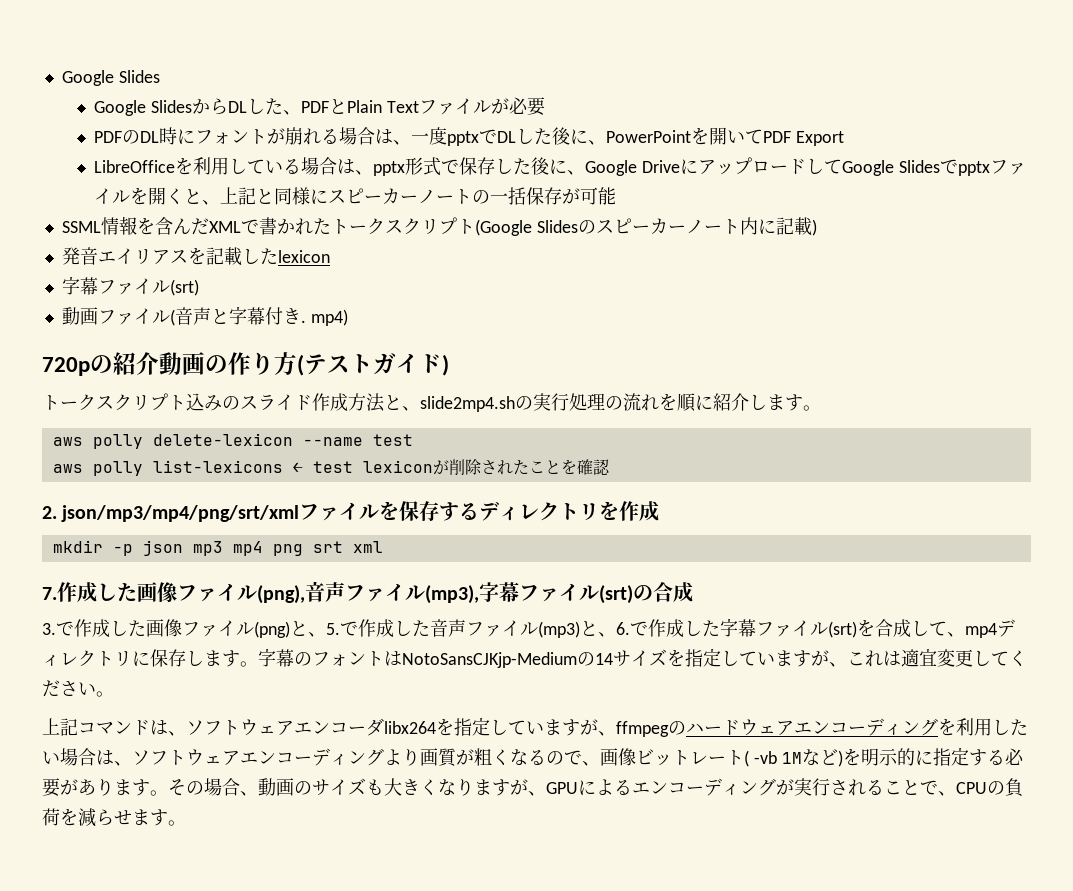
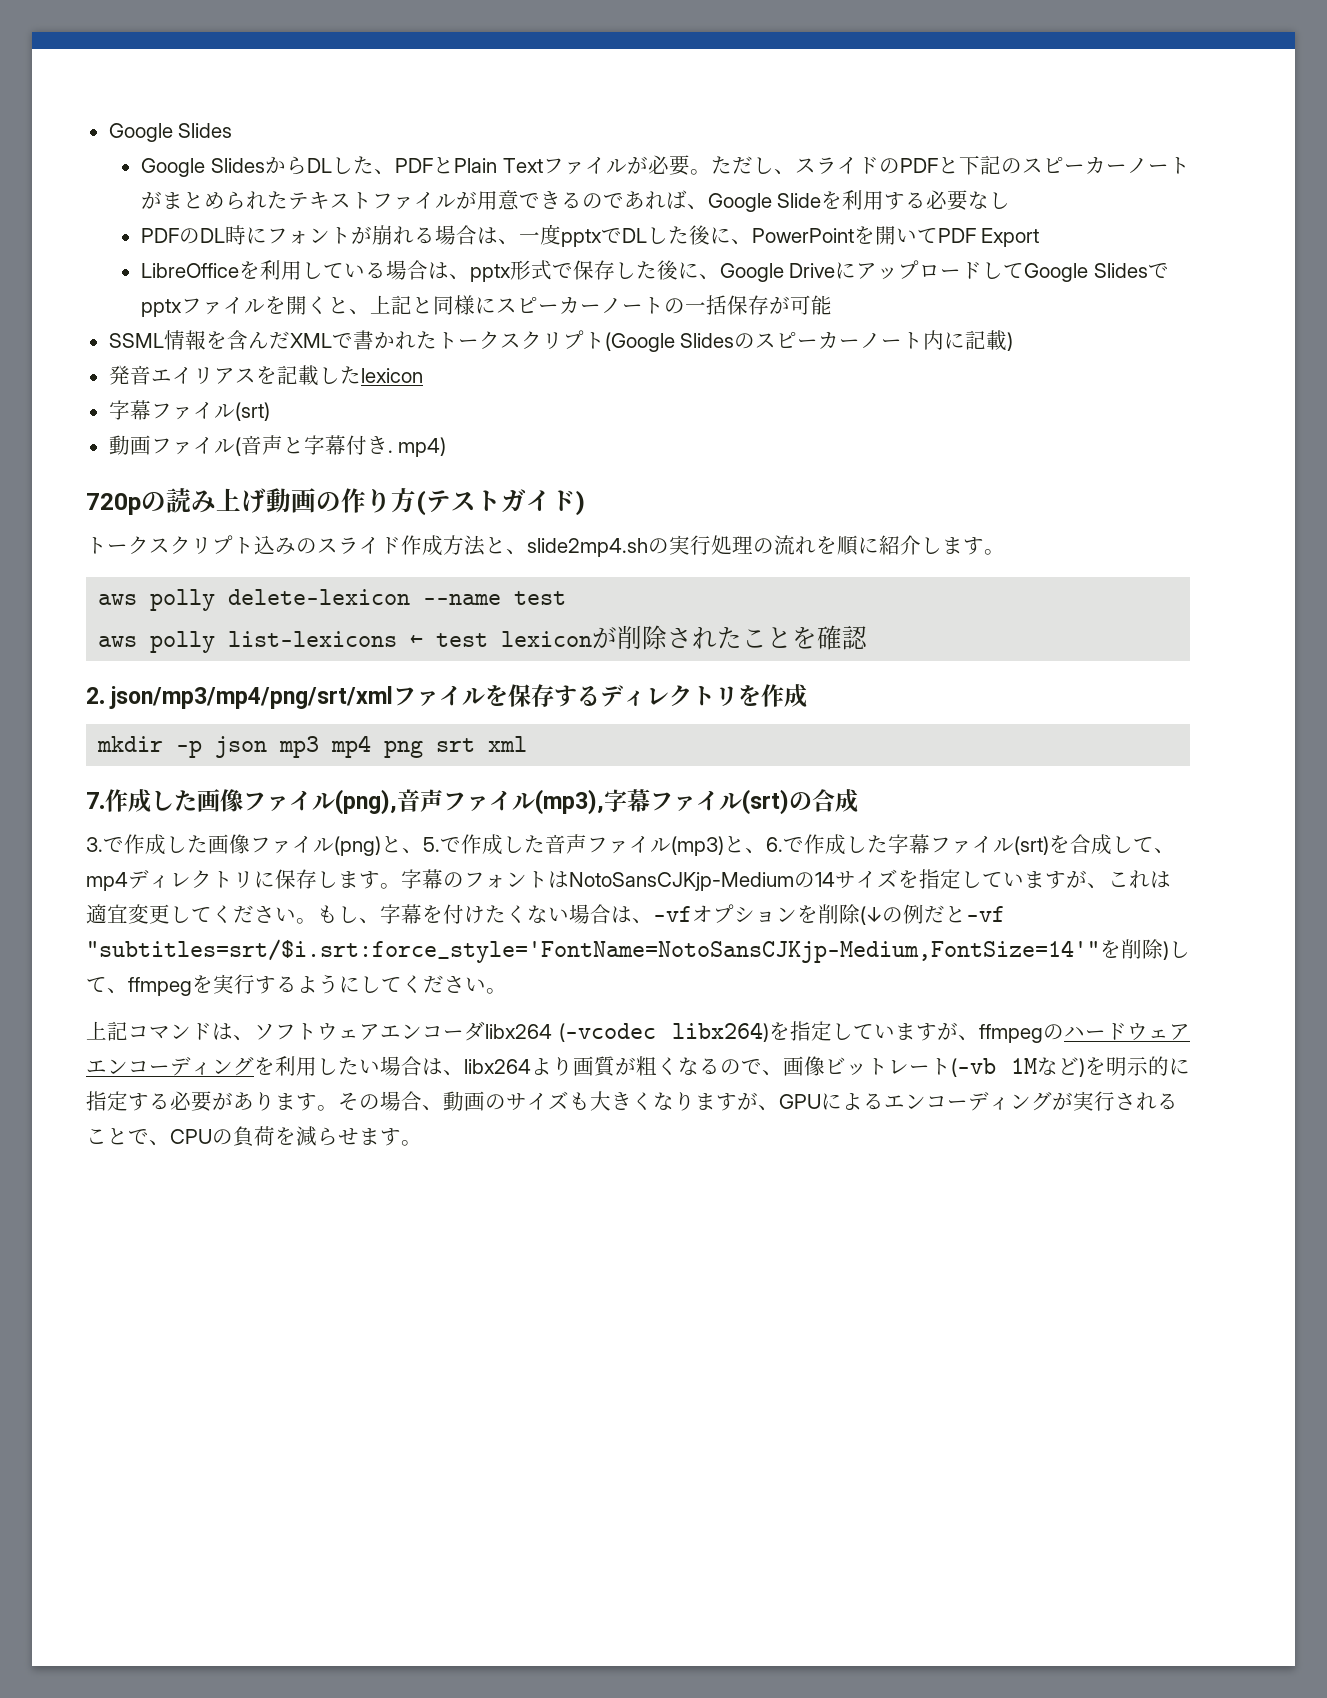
(546, 106) none -> [690,155,1190,175] [140,190,1011,212] 。ただし、スライドのPDFと下記のスピーカーノートがまとめられたテキストファイルが用意できるのであれば、Google Slideを利用する必要なし
[113,352,159,375] 紹介 -> [166,488,266,513] 読み上げ
(114, 694) none -> [317,904,1005,925] [86,939,1190,963] [86,974,507,996] もし、字幕を付けたくない場合は、-vfオプションを削除(↓の例だと-vf "subtitles=srt/$i.srt:force_style='FontName=NotoSansCJKjp-Medium,FontSize=14'"を削除)して、ffmpegを実行するようにしてください。
(436, 727) none -> [558,1022,769,1042] (-vcodec libx264)
[132,748,384,766] ソフトウェアエンコーディング -> [464,1059,531,1074] libx264
[744,750,777,767] ( -vb -> [951,1058,996,1077] (-vb

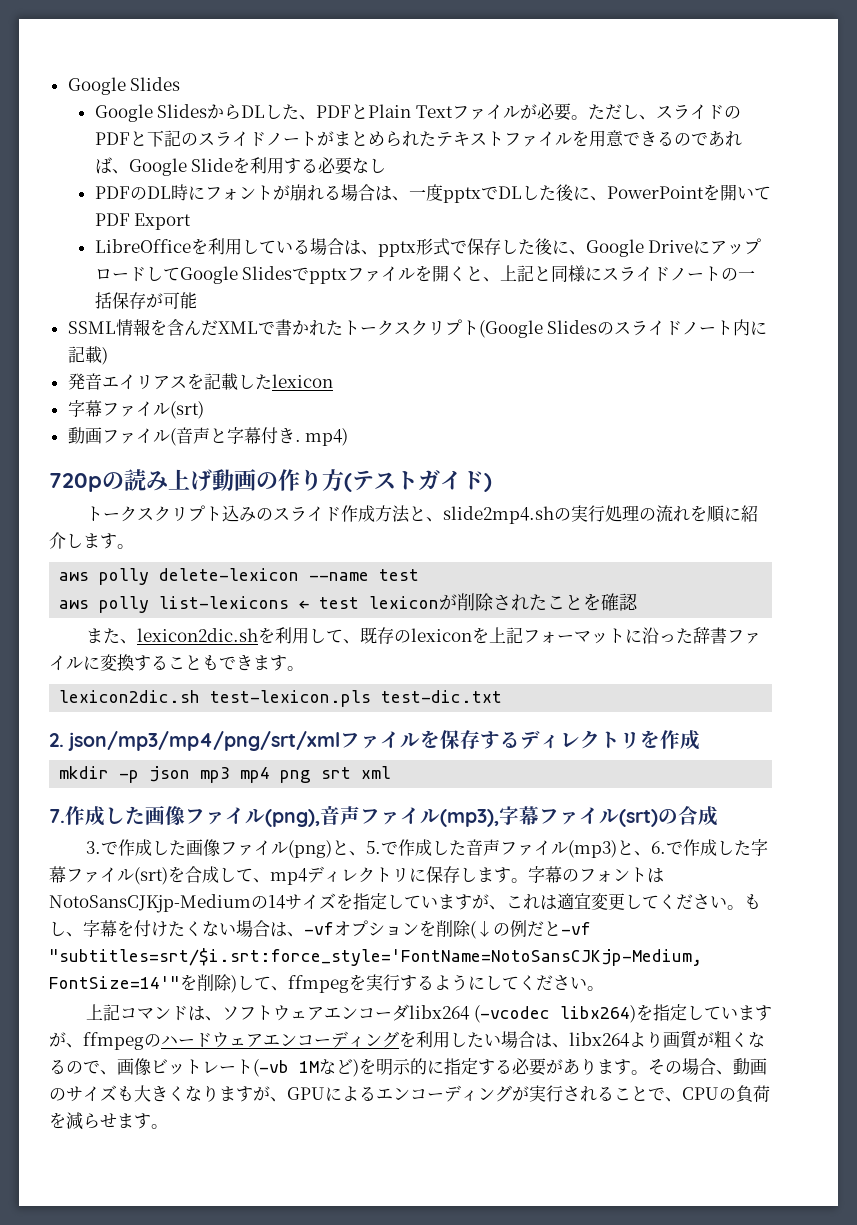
[1043,156,1127,174] ピーカー -> [214,131,266,147] ライド
[455,191,477,209] が -> [571,130,589,147] を
[516,296,601,314] ピーカー -> [619,266,671,282] ライド
[776,331,861,349] ピーカー -> [631,320,683,336] ライド
(869, 637) none -> [86,627,762,644] [49,654,304,671] [59,690,503,707] // また、lexicon2dic.shを利用して、既存のlexiconを上記フォーマットに沿った辞書ファイルに変換することもできます。 // lexicon2dic.sh test-lexicon.pls test-dic.txt

